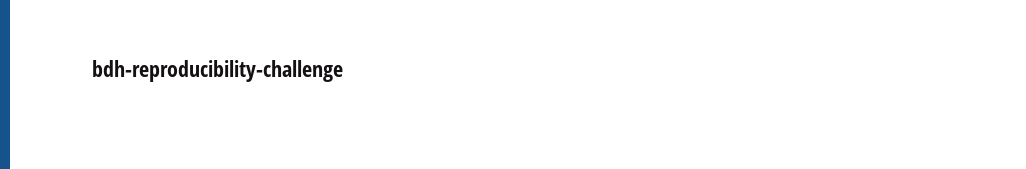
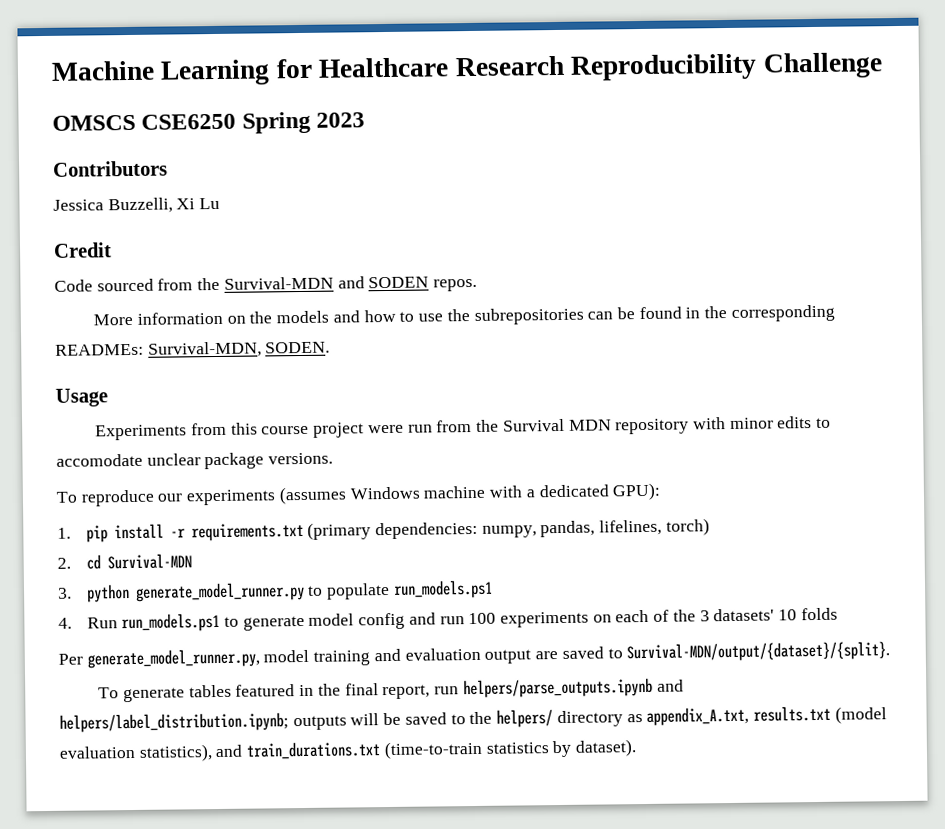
[92,60,343,82] bdh-reproducibility-challenge -> [51,52,883,86] [52,111,366,134] [53,160,168,177] [53,197,221,214] [53,242,112,258] [54,276,478,292] [93,304,835,326] [55,341,331,358] [55,388,108,407] [95,416,832,441] [56,452,334,470] [56,482,662,507] [57,518,710,543] [57,553,192,570] [57,579,493,603] [58,607,838,633] [58,641,891,669] [98,677,684,703] [59,705,887,733] [59,739,638,762] Machine Learning for Healthcare Research Reproducibility Challenge // OMSCS CSE6250 Spring 2023 // Contributors // Jessica Buzzelli, Xi Lu // Credit // Code sourced from the Survival-MDN and SODEN repos. // More information on the models and how to use the subrepositories can be found in the corresponding READMEs: Survival-MDN, SODEN. // Usage // Experiments from this course project were run from the Survival MDN repository with minor edits to accomodate unclear package versions. // To reproduce our experiments (assumes Windows machine with a dedicated GPU): // 1. pip install -r requirements.txt (primary dependencies: numpy, pandas, lifelines, torch) // 2. cd Survival-MDN // 3. python generate_model_runner.py to populate run_models.ps1 // 4. Run run_models.ps1 to generate model config and run 100 experiments on each of the 3 datasets' 10 folds // Per generate_model_runner.py, model training and evaluation output are saved to Survival-MDN/output/{dataset}/{split}. // To generate tables featured in the final report, run helpers/parse_outputs.ipynb and helpers/label_distribution.ipynb; outputs will be saved to the helpers/ directory as appendix_A.txt, results.txt (model evaluation statistics), and train_durations.txt (time-to-train statistics by dataset).

